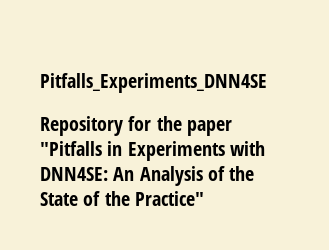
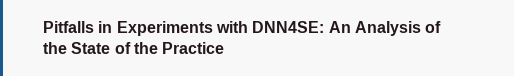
[40,73,267,93] [40,116,232,136] [40,141,102,156] Pitfalls_Experiments_DNN4SE // Repository for the paper "Pitfalls -> [43,21,94,33] Pitfalls
[134,191,204,206] Practice" -> [162,42,225,54] Practice

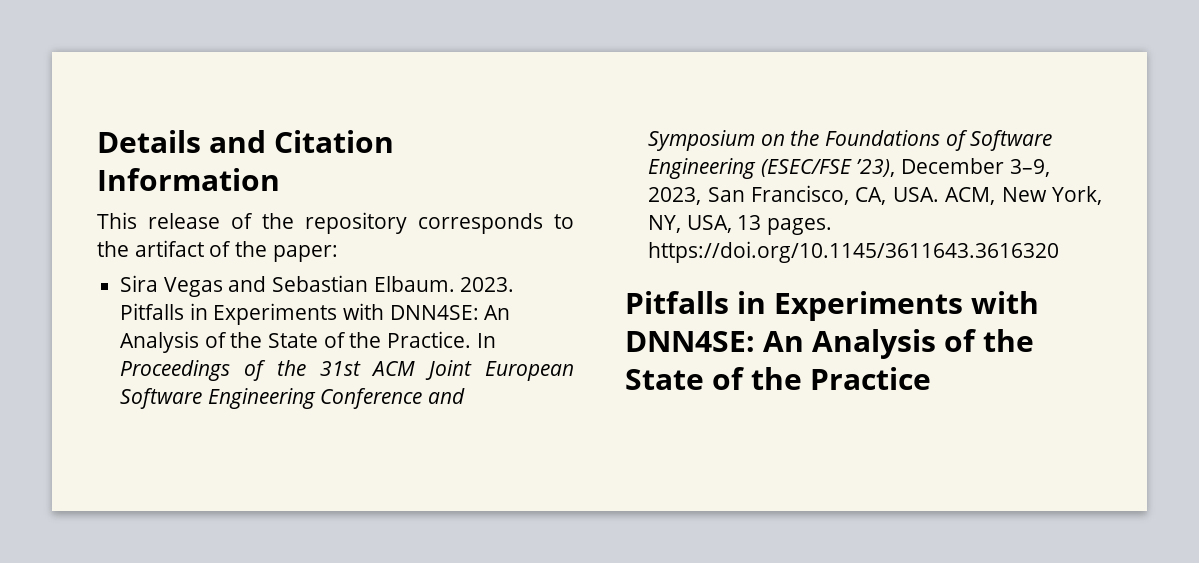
(43, 27) none -> [97,130,394,153] [97,168,280,191] [97,212,574,234] [97,240,338,262] [120,275,515,297] [120,303,511,325] [120,331,496,353] [120,360,574,381] [120,388,466,409] [648,130,1053,151] [648,158,1050,179] [648,185,1103,205] [648,215,833,235] [648,241,1060,263] Details and Citation Information // This release of the repository corresponds to the artifact of the paper: // Sira Vegas and Sebastian Elbaum. 2023. Pitfalls in Experiments with DNN4SE: An Analysis of the State of the Practice. In Proceedings of the 31st ACM Joint European Software Engineering Conference and Symposium on the Foundations of Software Engineering (ESEC/FSE ’23), December 3–9, 2023, San Francisco, CA, USA. ACM, New York, NY, USA, 13 pages. https://doi.org/10.1145/3611643.3616320 //

